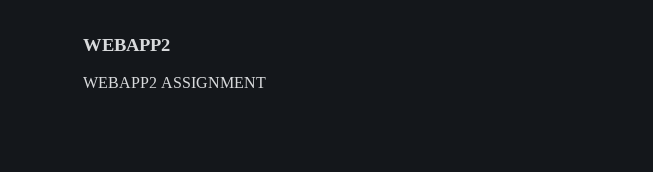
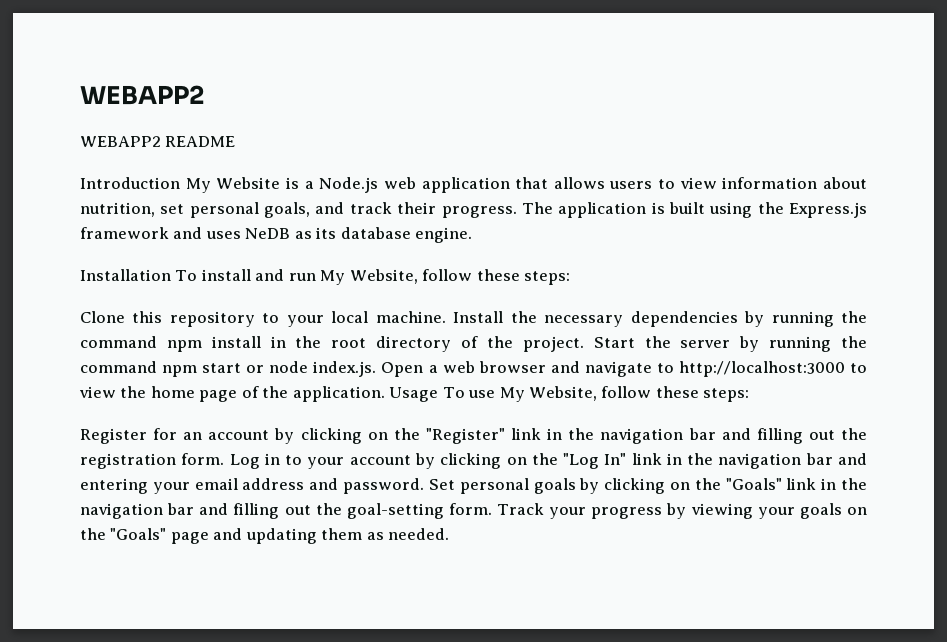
[161,77,267,88] ASSIGNMENT -> [165,136,236,147] [80,177,867,193] [80,202,867,218] [80,227,473,243] [80,269,571,285] [80,311,867,327] [80,336,868,352] [80,361,867,377] [79,386,750,402] [80,428,868,444] [80,453,868,469] [80,478,867,494] [80,503,867,519] [80,528,450,544] README // Introduction My Website is a Node.js web application that allows users to view information about nutrition, set personal goals, and track their progress. The application is built using the Express.js framework and uses NeDB as its database engine. // Installation To install and run My Website, follow these steps: // Clone this repository to your local machine. Install the necessary dependencies by running the command npm install in the root directory of the project. Start the server by running the command npm start or node index.js. Open a web browser and navigate to http://localhost:3000 to view the home page of the application. Usage To use My Website, follow these steps: // Register for an account by clicking on the "Register" link in the navigation bar and filling out the registration form. Log in to your account by clicking on the "Log In" link in the navigation bar and entering your email address and password. Set personal goals by clicking on the "Goals" link in the navigation bar and filling out the goal-setting form. Track your progress by viewing your goals on the "Goals" page and updating them as needed.

